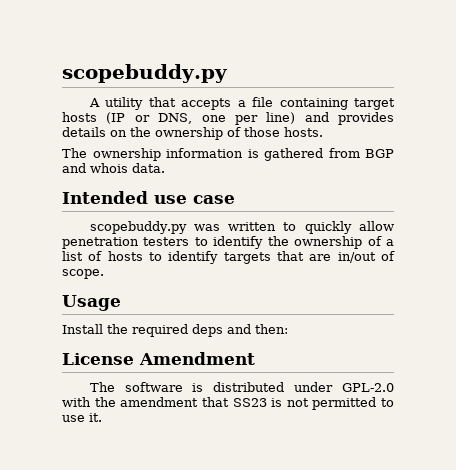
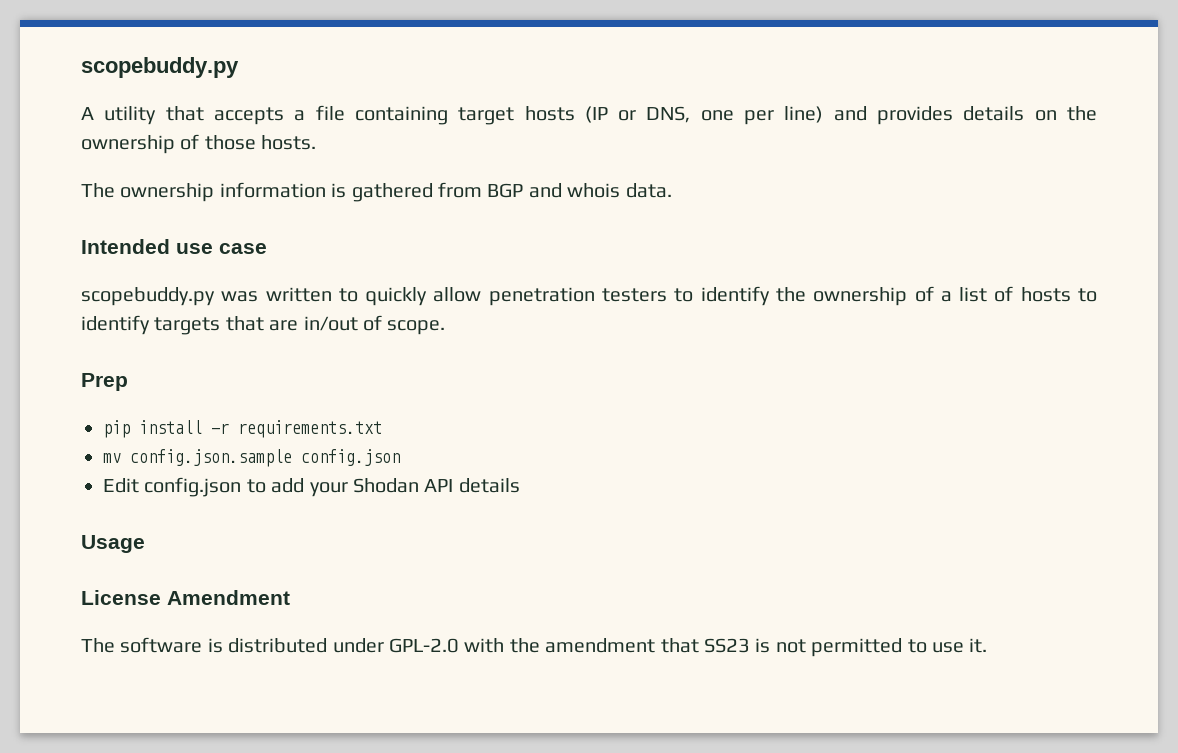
[62,295,121,311] [62,324,288,337] Usage // Install the required deps and then: -> [81,373,128,391] [103,420,382,438] [103,449,400,467] [103,477,520,497] [81,535,145,553] Prep // pip install -r requirements.txt // mv config.json.sample config.json // Edit config.json to add your Shodan API details // Usage

